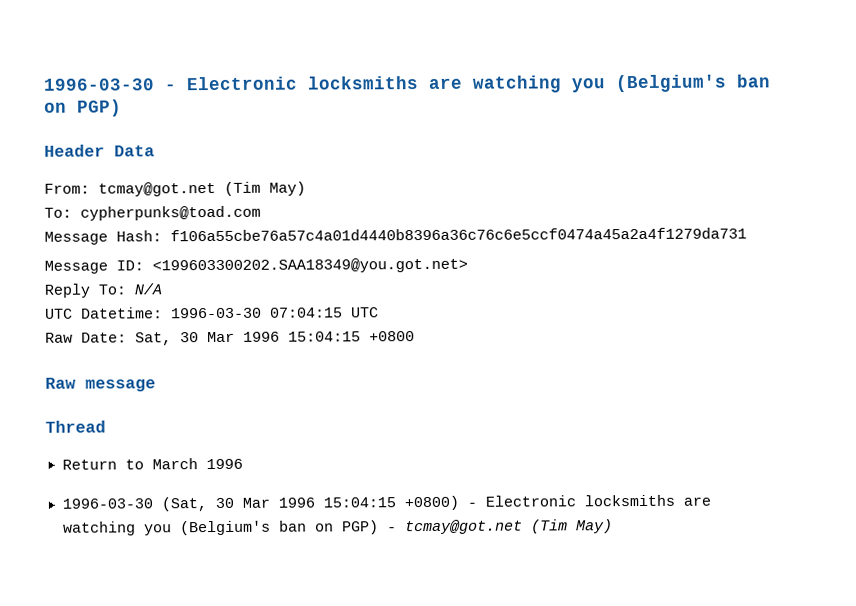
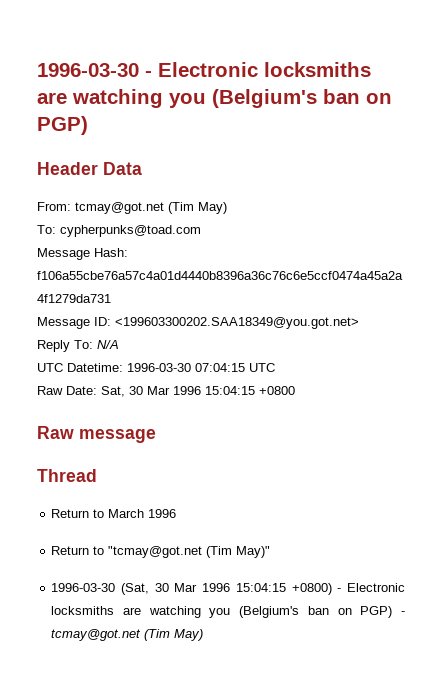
(243, 464) none -> [51,546,271,558] // Return to "tcmay@got.net (Tim May)"

